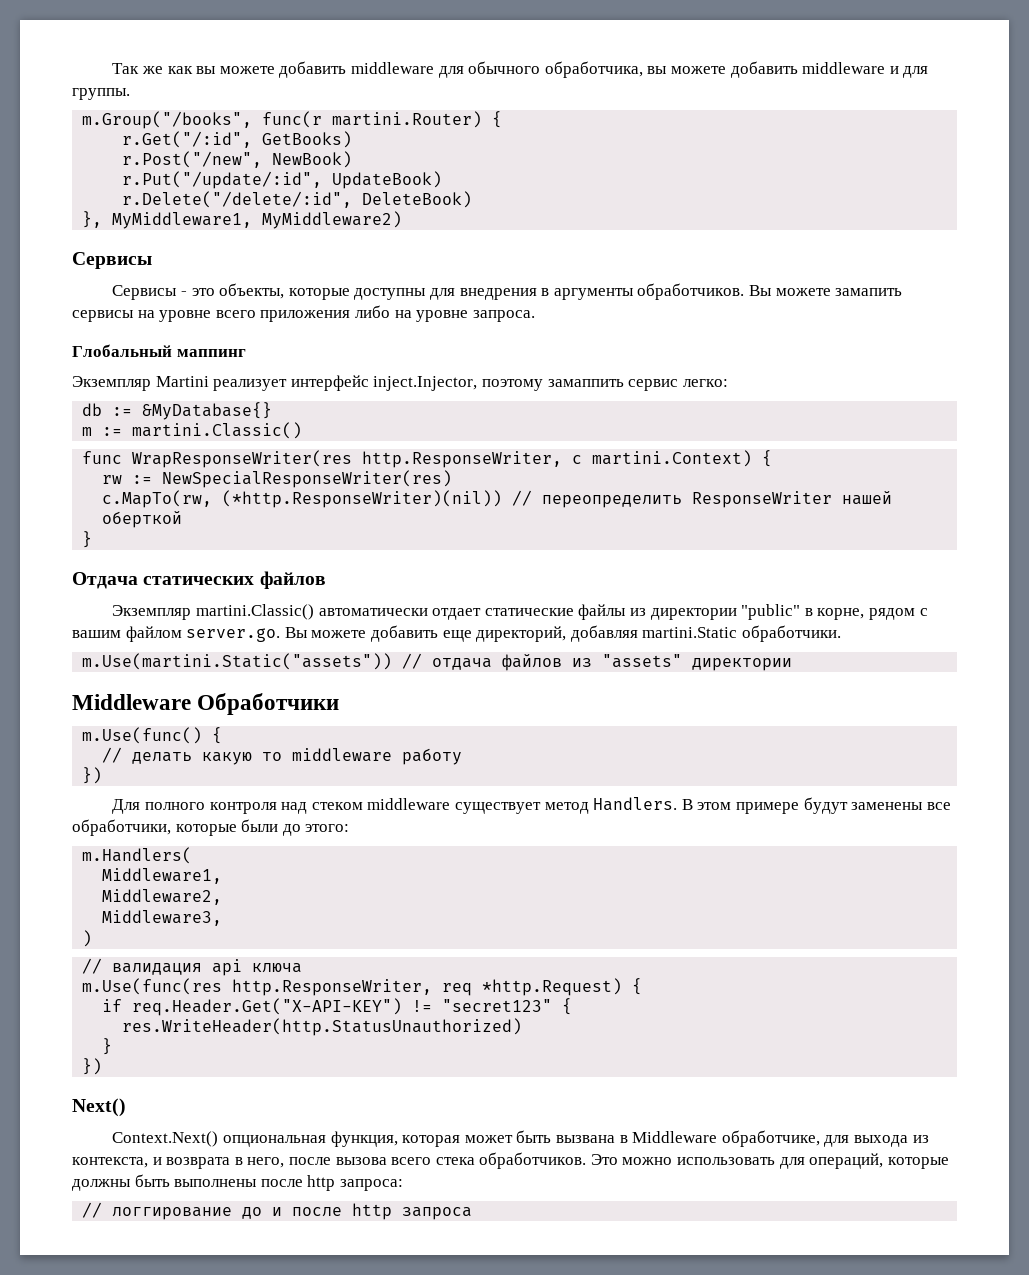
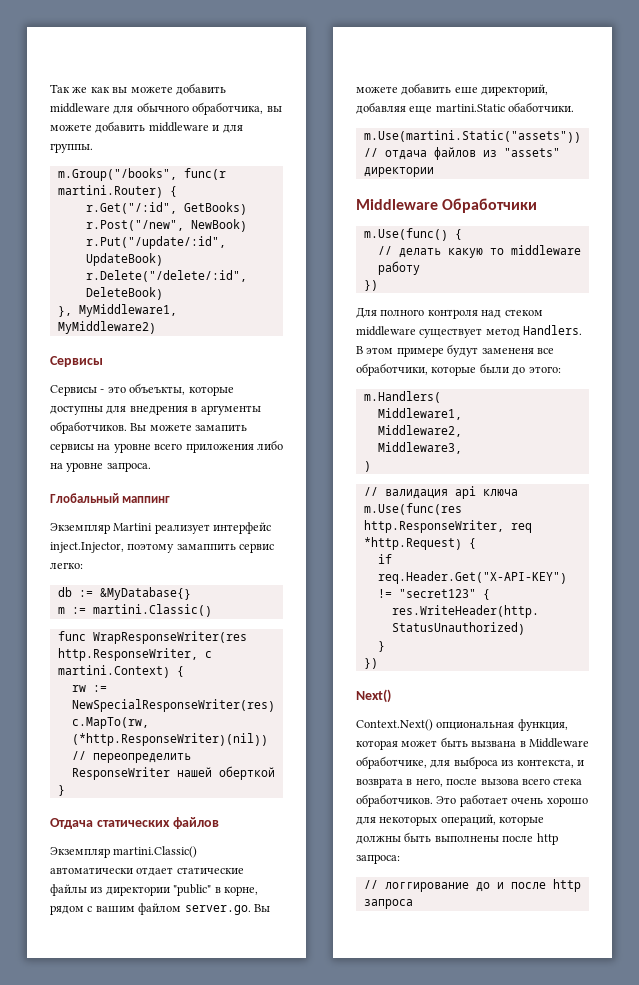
[219,283,285,299] объекты, -> [129,383,186,395] объеъкты,
[442,630,472,642] еще -> [454,87,478,94] еше
[642,625,841,642] martini.Static обработчики. -> [409,102,575,114] еще martini.Static обаботчики.
[851,802,924,810] заменены -> [481,348,534,354] замененя
[853,1135,908,1147] выхода -> [453,756,498,769] выброса
[622,1157,805,1169] можно использовать для -> [459,794,588,807] [356,816,438,826] работает очень хорошо для некоторых

